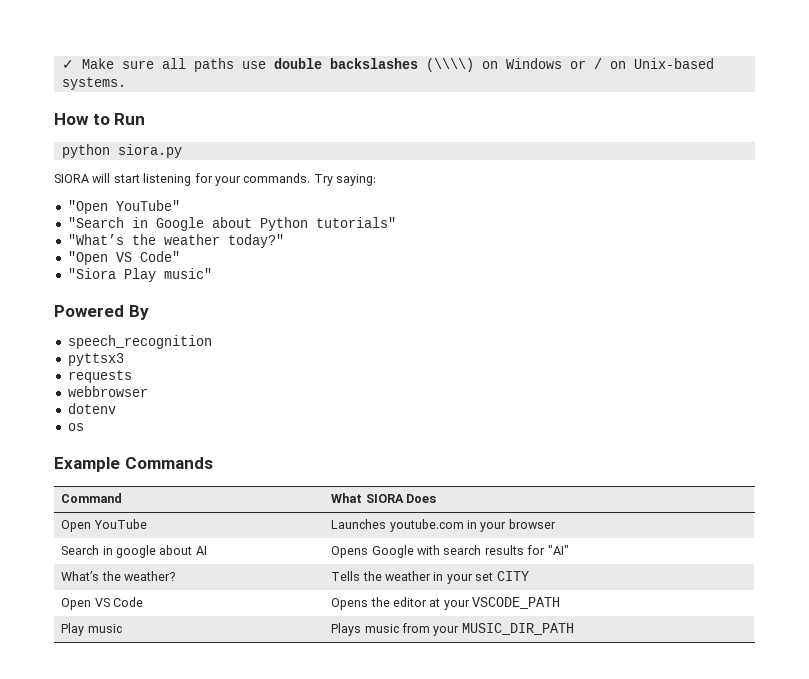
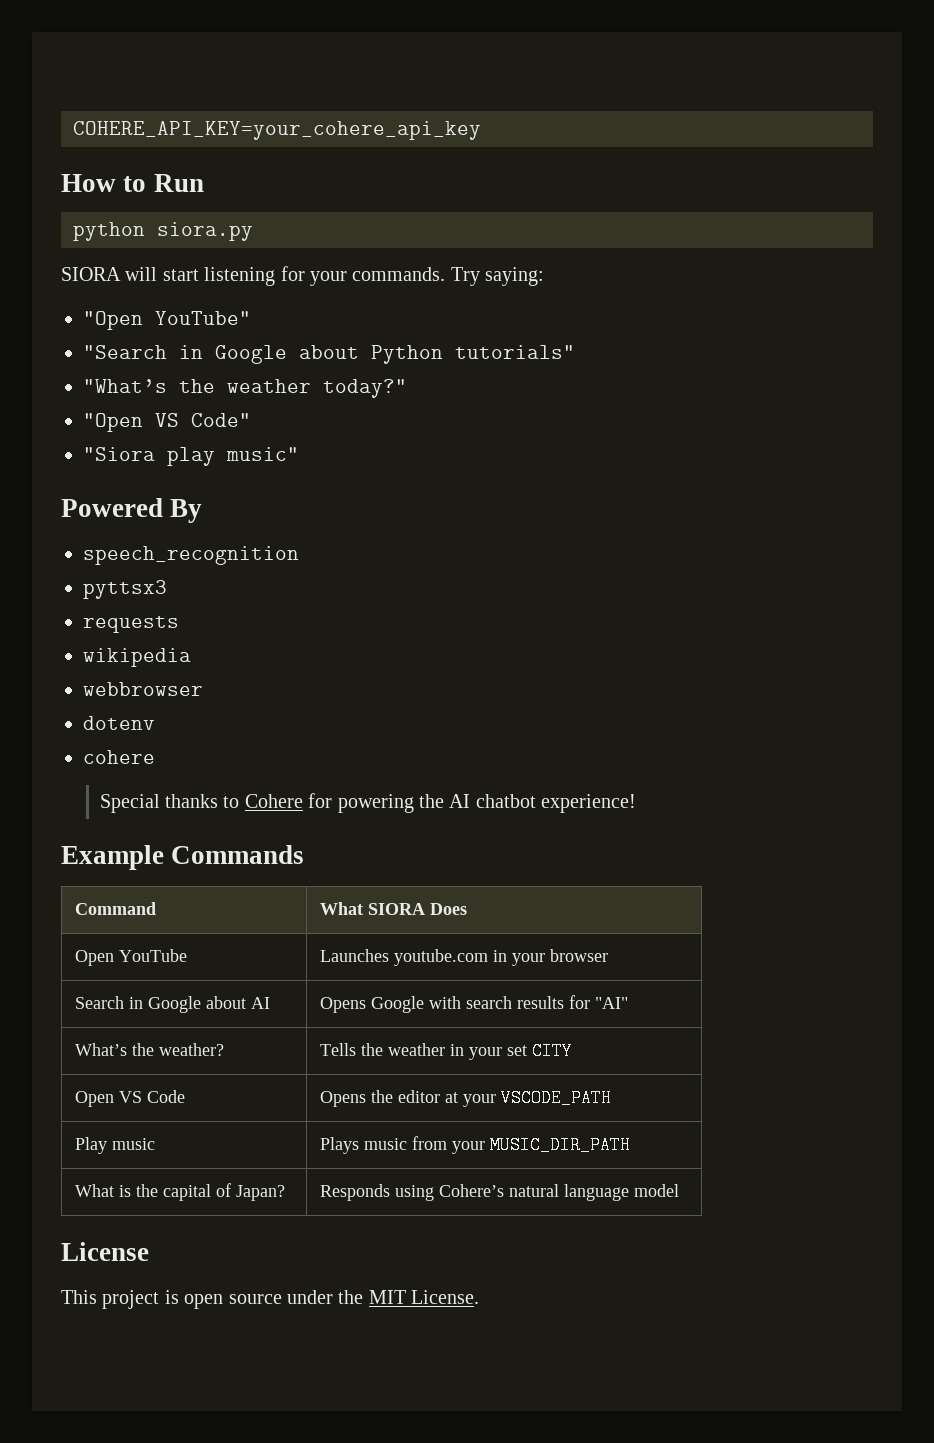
[61,58,714,72] [61,77,126,90] ✓ Make sure all paths use double backslashes (\\\\) on Windows or / on Unix-based systems. -> [73,121,481,140] COHERE_API_KEY=your_cohere_api_key
[123,268,156,282] Play -> [167,447,215,466] play
(132, 376) none -> [83,648,191,667] // wikipedia
[67,423,84,431] os -> [83,750,155,764] [99,793,637,813] cohere // Special thanks to Cohere for powering the AI chatbot experience!
[116,545,157,558] google -> [148,996,202,1013] Google
(574, 629) none -> [75,1183,286,1201] [320,1184,680,1201] [61,1242,149,1261] [61,1290,480,1309] // What is the capital of Japan? | Responds using Cohere’s natural language model // License // This project is open source under the MIT License.

